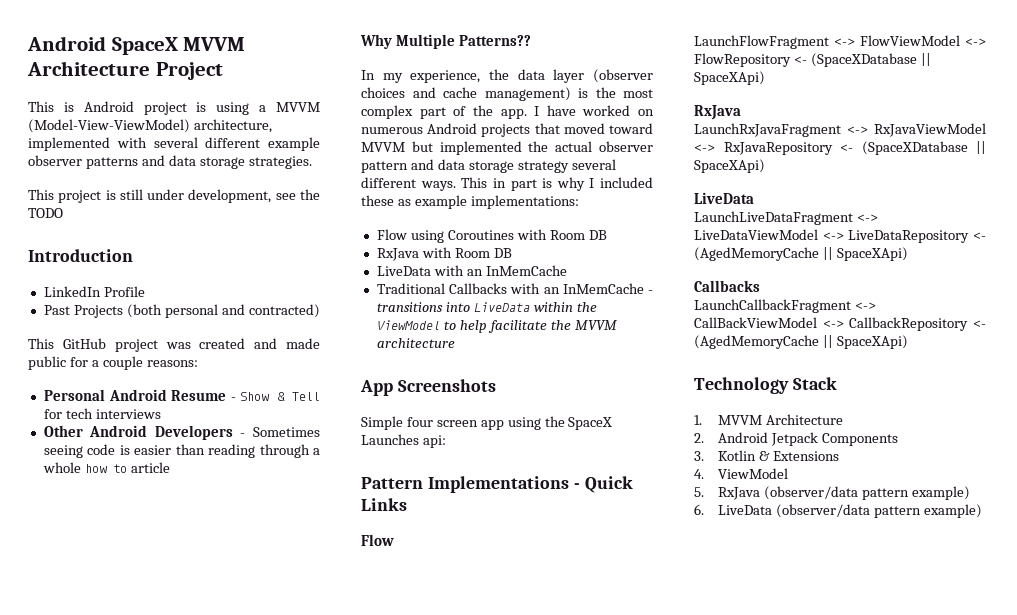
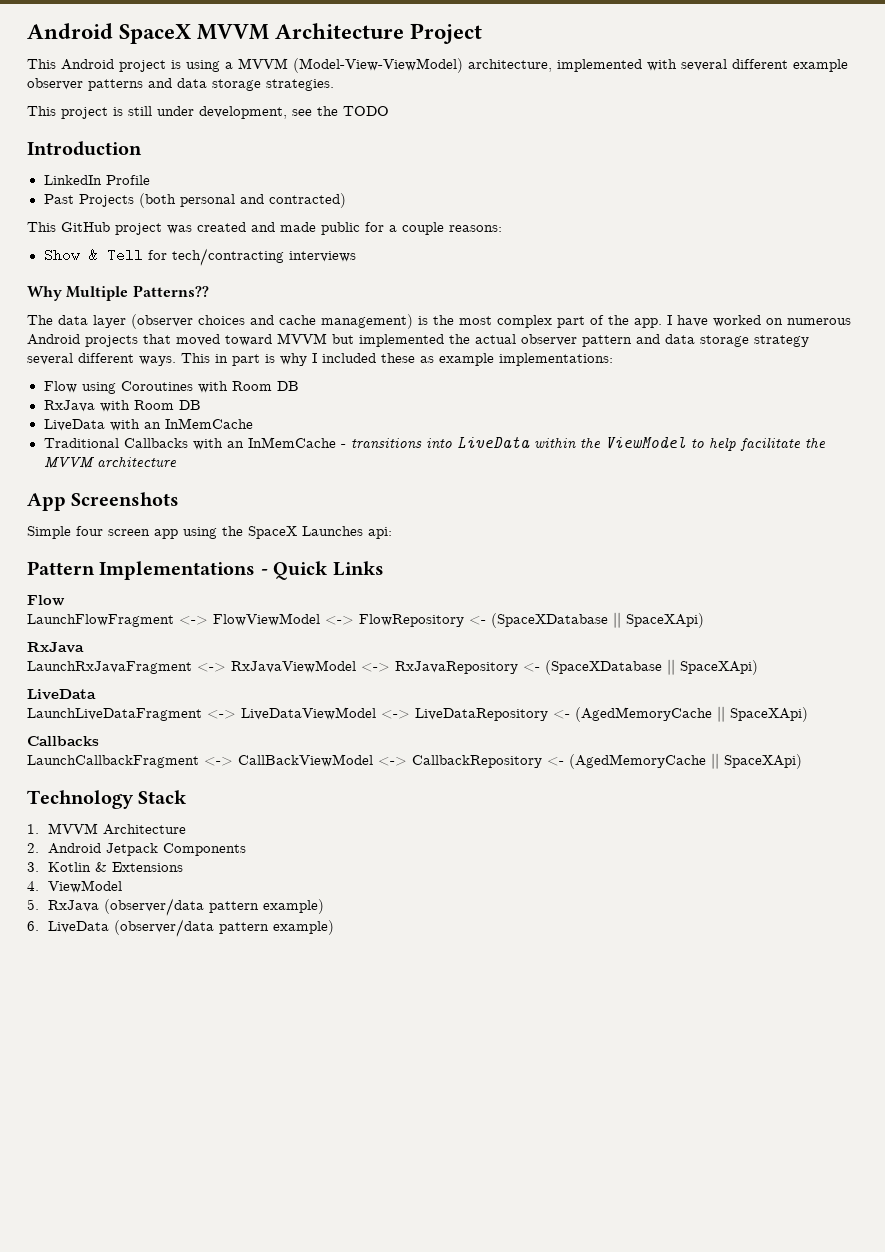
[63,102,74,112] is -> (56, 64) none
[43,389,236,401] Personal Android Resume - -> (502, 228) none
[65,408,93,419] tech -> [171,248,284,266] tech/contracting
[43,425,320,440] [43,444,321,458] [42,462,170,473] // Other Android Developers - Sometimes seeing code is easier than reading through a whole how to article -> (356, 256) none
[361,69,509,83] In my experience, the -> [27,315,53,325] The

